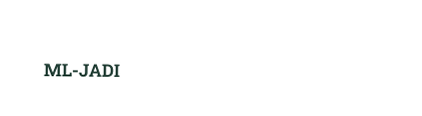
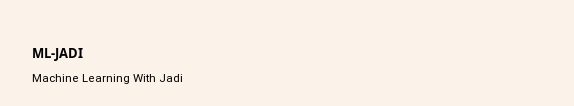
(120, 70) none -> [32,74,184,84] // Machine Learning With Jadi

